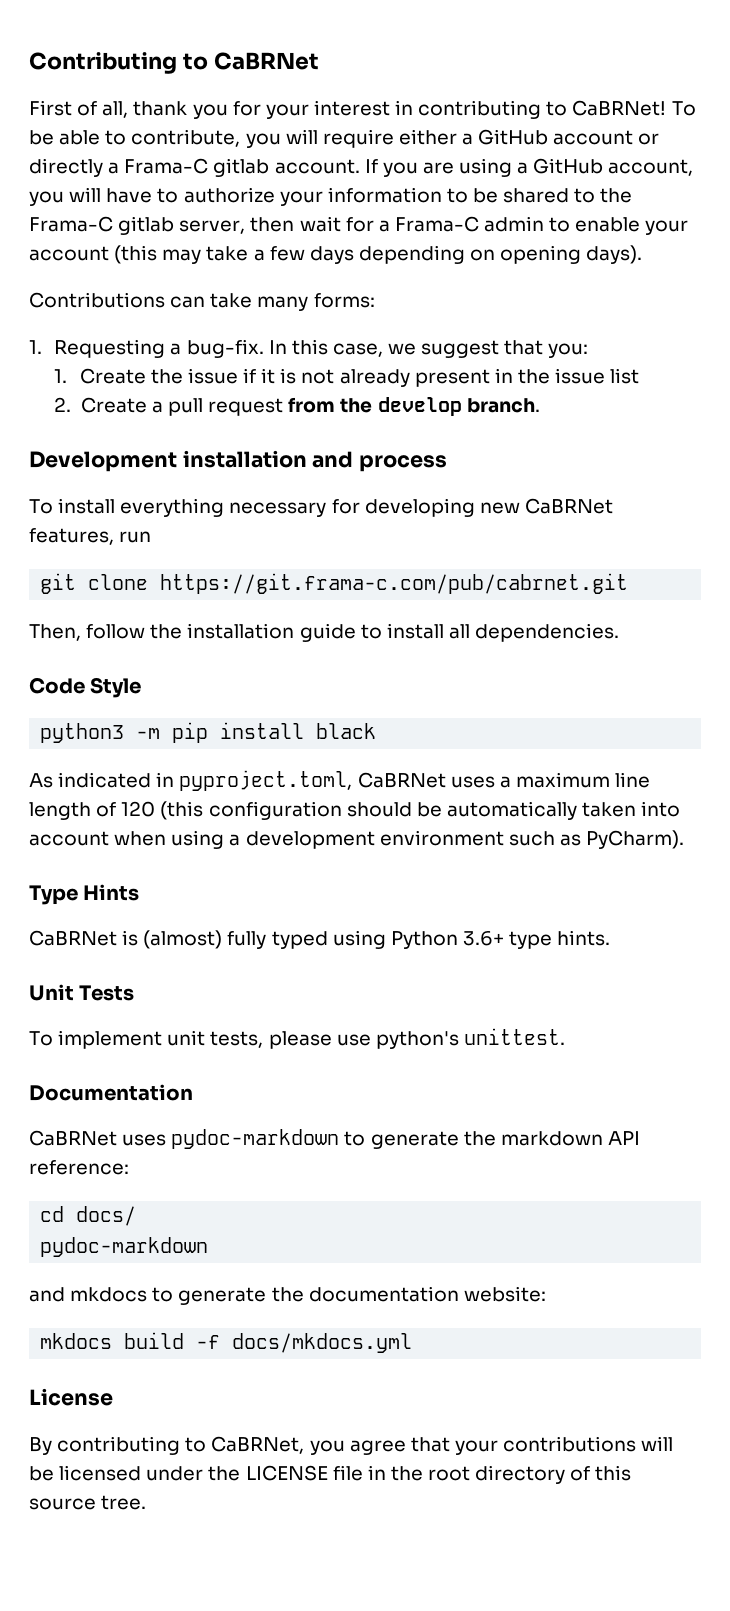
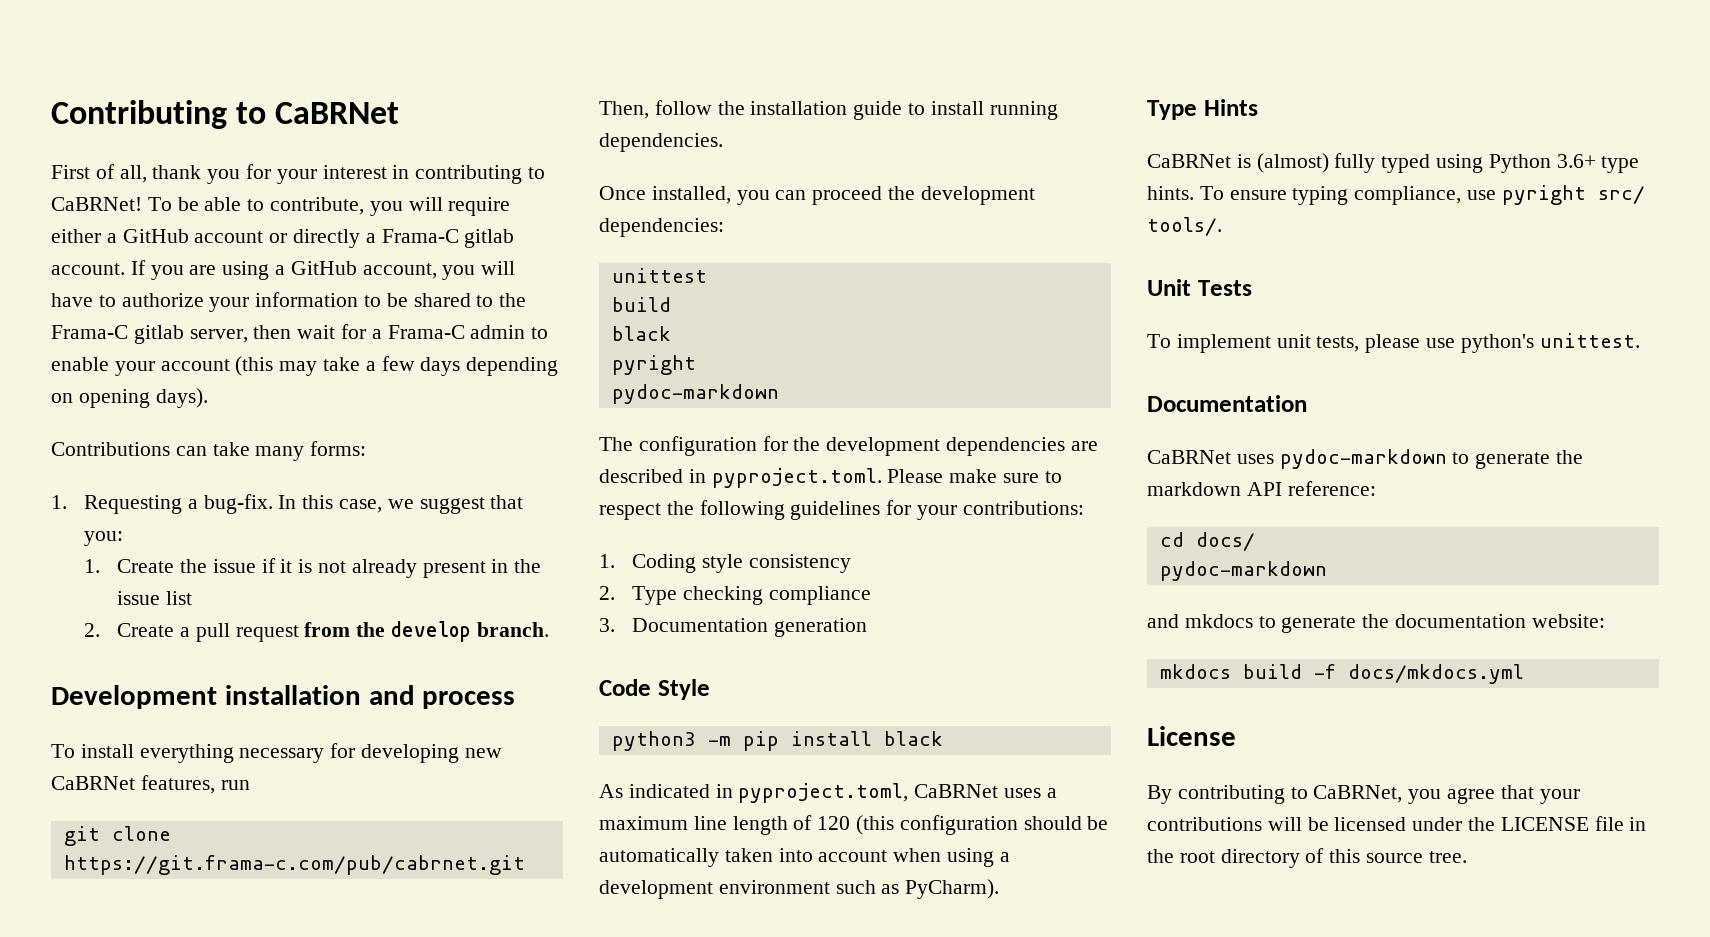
[448,624,470,639] all -> [989,101,1058,120] running
(620, 632) none -> [599,186,1035,205] [599,218,724,237] [611,268,707,283] [611,297,671,312] [611,326,671,341] [611,355,696,375] [611,384,779,404] [599,436,1098,456] [599,468,1062,488] [599,500,1084,520] [599,554,851,573] [599,586,871,605] [599,618,867,637] // Once installed, you can proceed the development dependencies: // unittest // build // black // pyright // pydoc-markdown // The configuration for the development dependencies are described in pyproject.toml. Please make sure to respect the following guidelines for your contributions: // 1. Coding style consistency // 2. Type checking compliance // 3. Documentation generation
(611, 938) none -> [1199,185,1645,205] [1147,217,1222,236] To ensure typing compliance, use pyright src/ tools/.

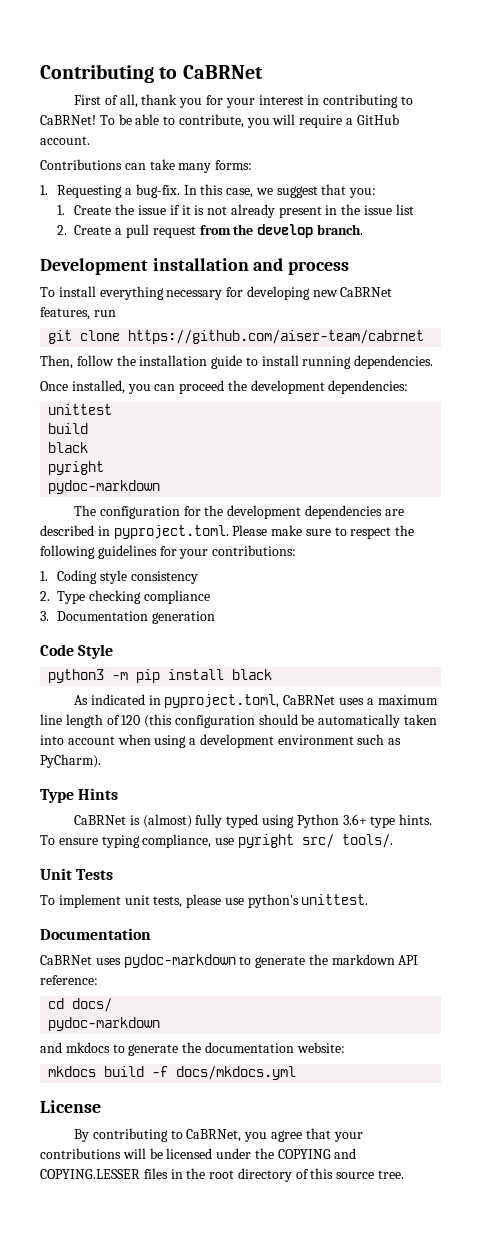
[51,229,515,248] [51,260,516,280] [51,292,527,312] [51,324,549,344] [51,356,559,376] [51,388,208,408] either a GitHub account or directly a Frama-C gitlab account. If you are using a GitHub account, you will have to authorize your information to be shared to the Frama-C gitlab server, then wait for a Frama-C admin to enable your account (this may take a few days depending on opening days). -> [346,114,399,125] [40,136,90,145] a GitHub account.
[63,855,525,875] https://git.frama-c.com/pub/cabrnet.git -> [128,330,425,344] https://github.com/aiser-team/cabrnet
[1500,816,1624,831] LICENSE file -> [277,1148,357,1159] [40,1168,168,1179] COPYING and COPYING.LESSER files

